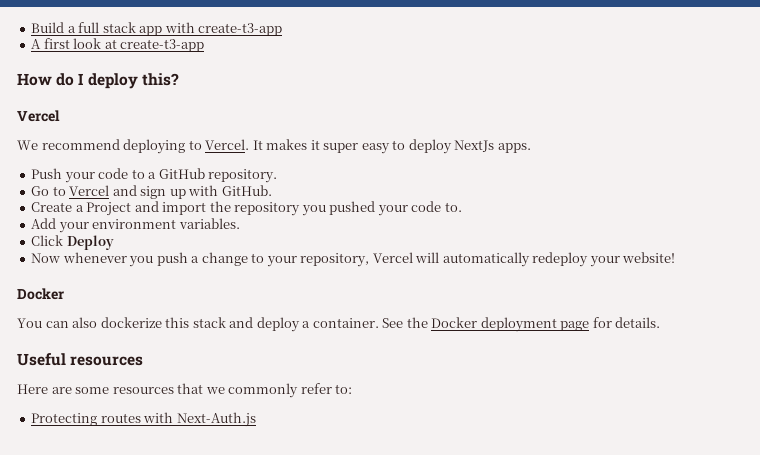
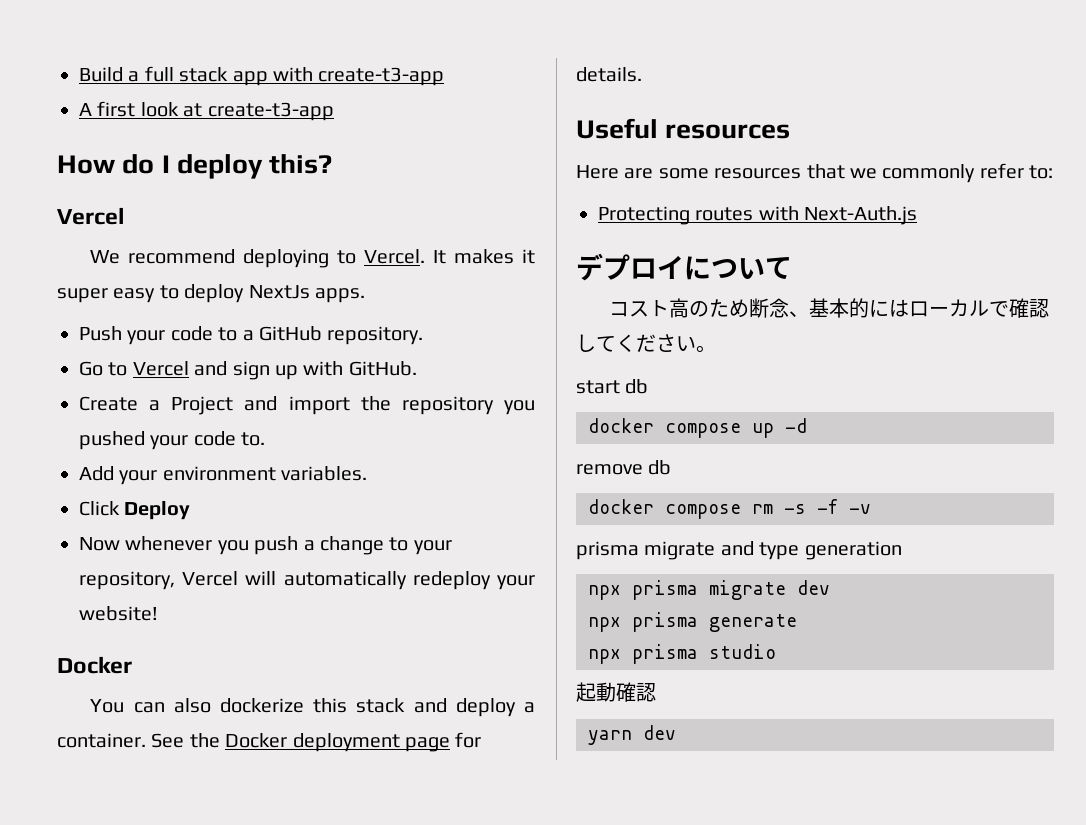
(256, 419) none -> [576,253,792,281] [609,298,1050,318] [576,334,716,353] [576,379,649,394] [588,418,807,438] [576,460,672,475] [588,499,871,519] [576,541,902,560] [588,580,830,600] [588,612,797,632] [588,644,776,664] [576,682,656,702] [588,725,676,745] // デプロイについて // コスト高のため断念、基本的にはローカルで確認してください。 // start db // docker compose up -d // remove db // docker compose rm -s -f -v // prisma migrate and type generation // npx prisma migrate dev // npx prisma generate // npx prisma studio // 起動確認 // yarn dev

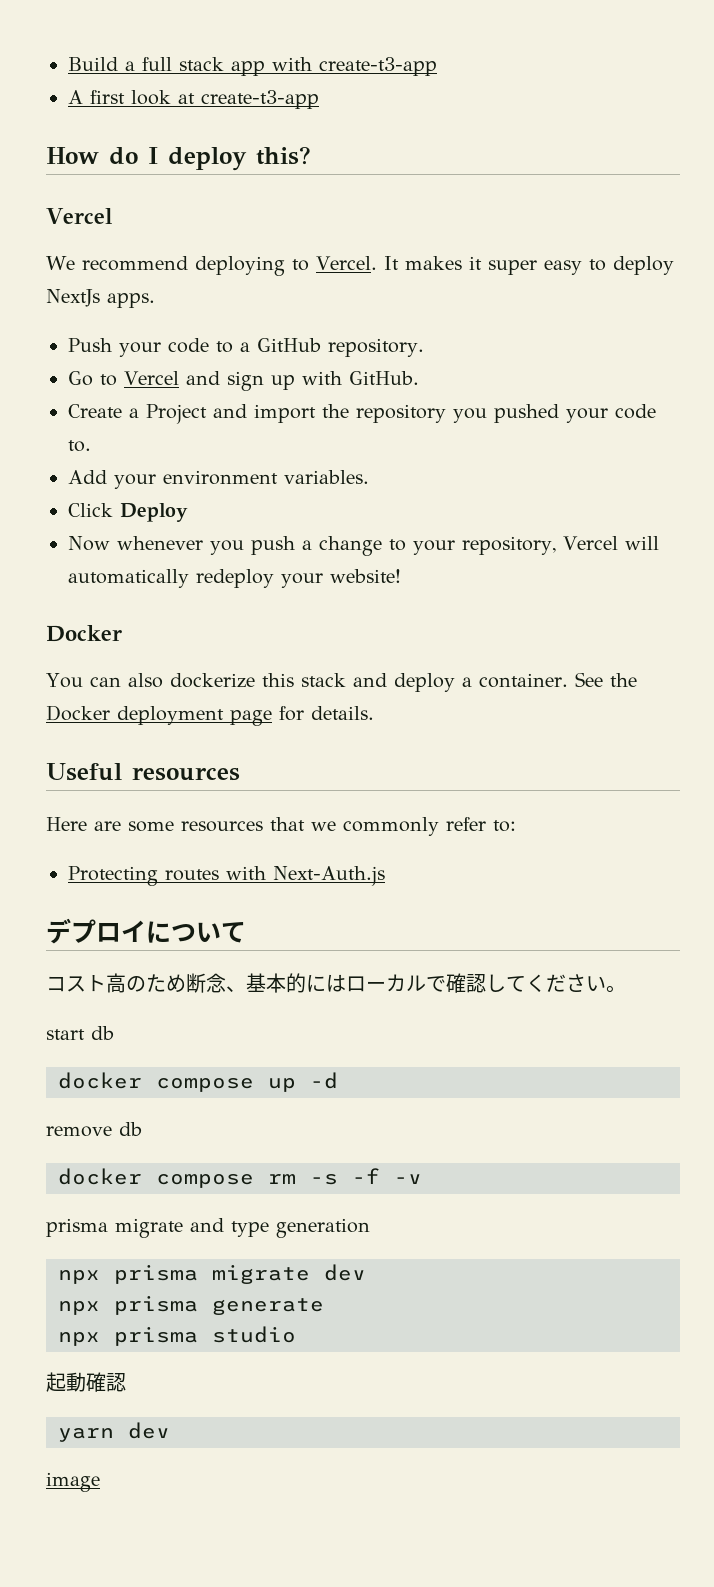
(676, 732) none -> [46,1472,100,1492] // image

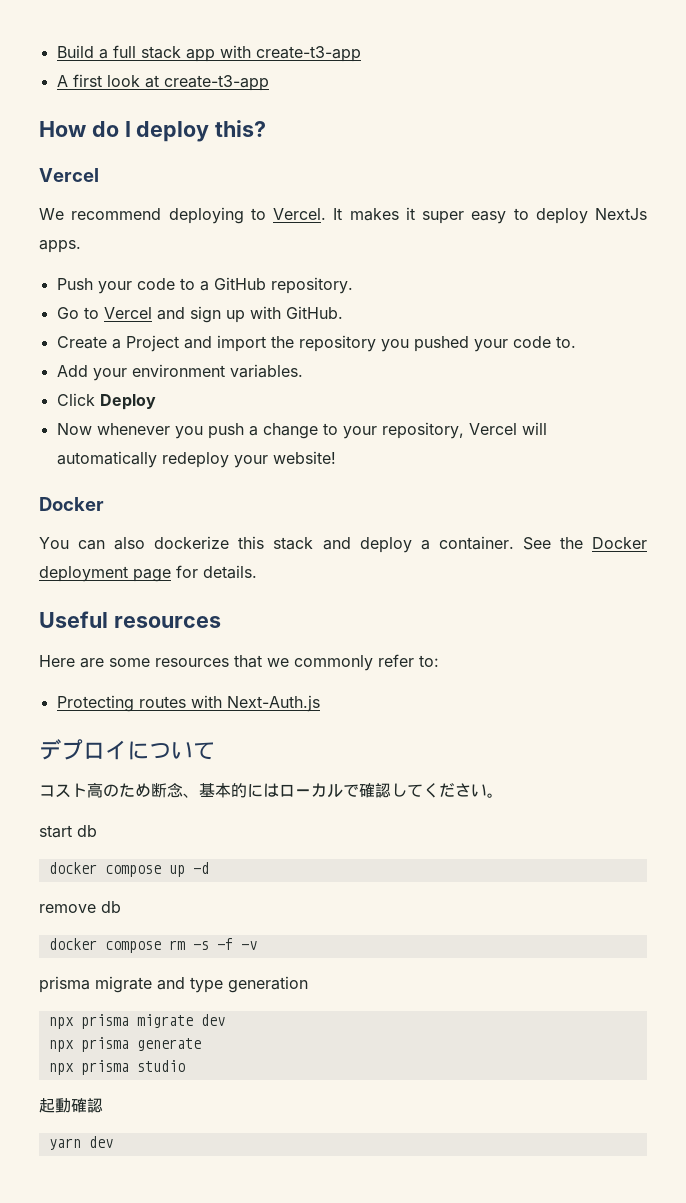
[46,1472,100,1492] // image -> (113, 1142) none

